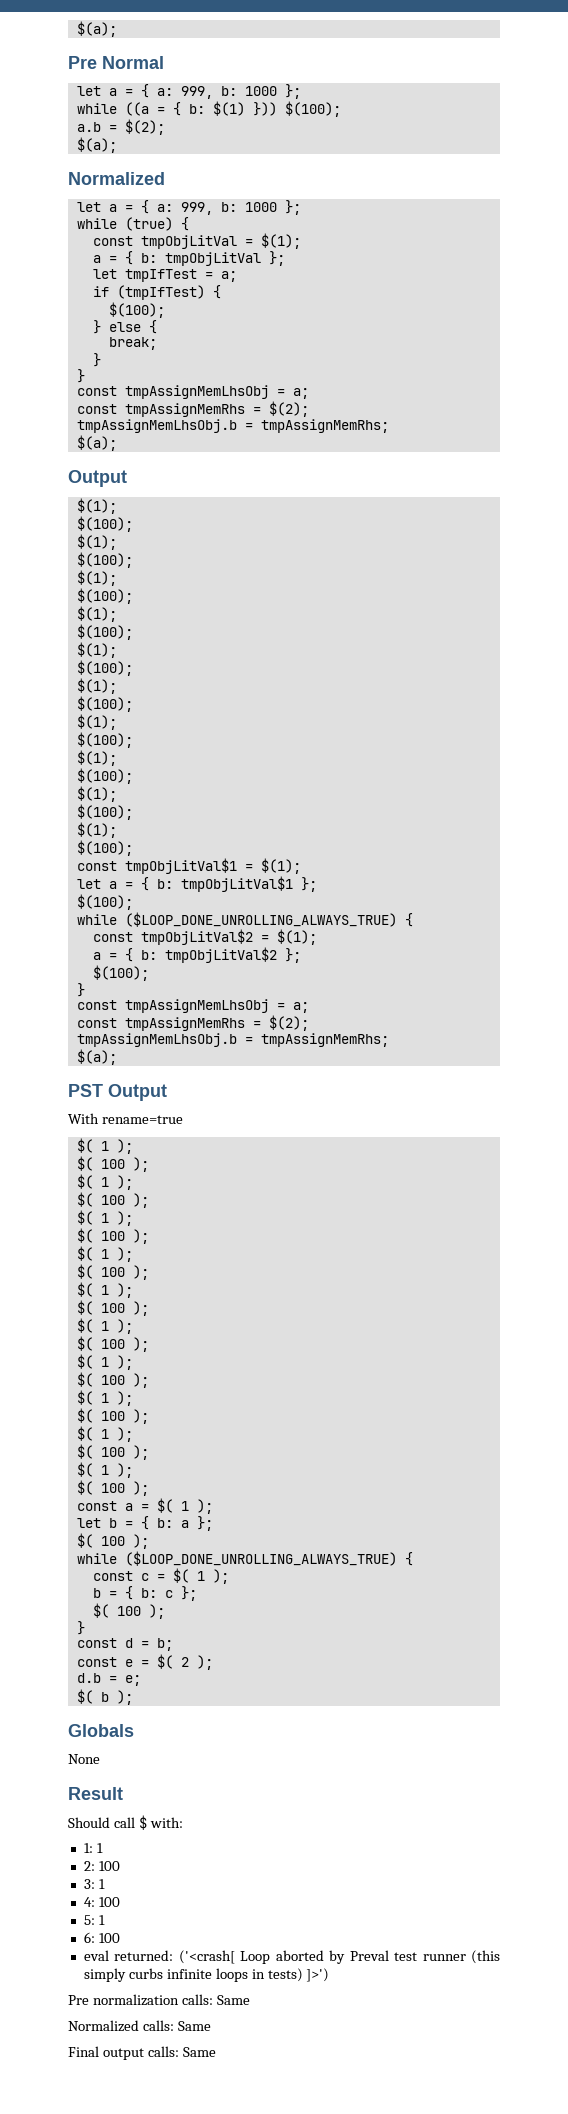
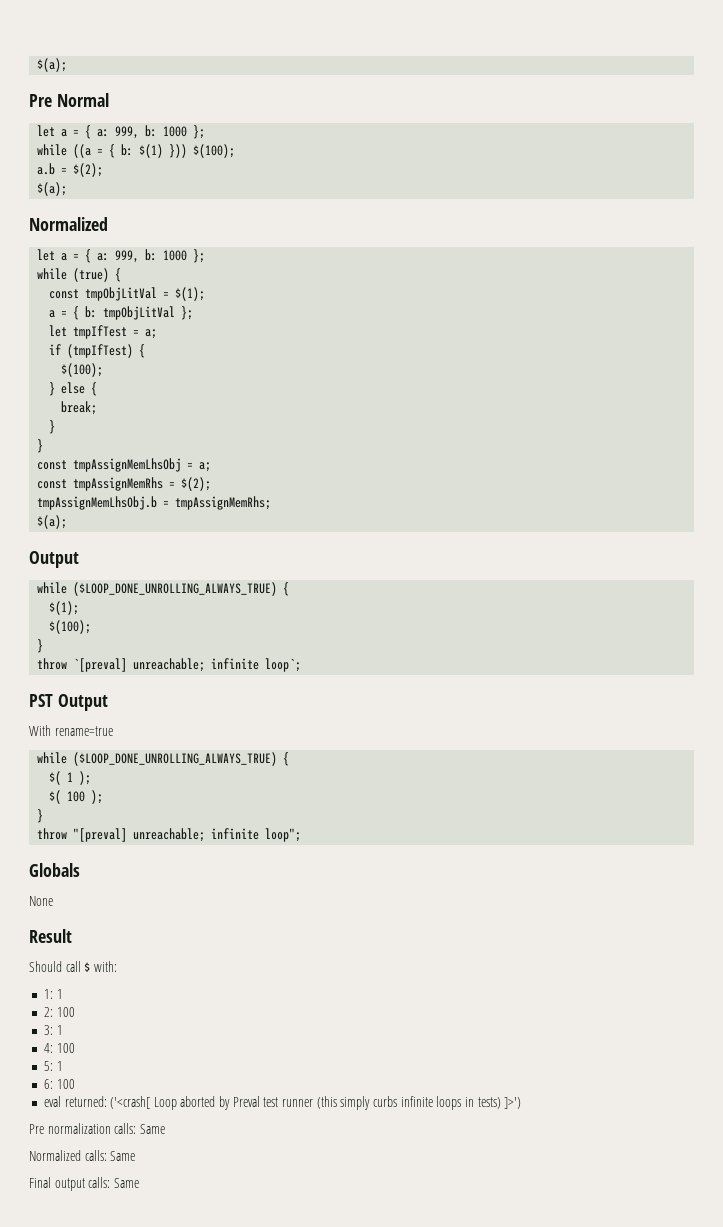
[76,498,117,514] [76,516,133,532] [76,534,117,550] [76,552,133,568] [76,570,117,586] [76,588,133,604] [76,606,117,622] [76,624,133,640] [76,642,117,658] [76,660,133,676] [76,678,117,694] [76,696,133,712] [76,714,117,730] [76,732,133,748] [76,750,117,766] [76,768,133,784] [76,786,117,802] [76,804,133,820] [76,822,117,838] [76,840,133,856] [76,858,301,874] [76,876,317,892] [76,894,133,910] [76,912,413,927] [92,929,317,945] [92,947,301,963] [92,965,149,981] [76,983,85,997] [76,999,309,1013] [76,1015,309,1031] [76,1033,389,1047] [76,1049,117,1065] $(1); // $(100); // $(1); // $(100); // $(1); // $(100); // $(1); // $(100); // $(1); // $(100); // $(1); // $(100); // $(1); // $(100); // $(1); // $(100); // $(1); // $(100); // $(1); // $(100); // const tmpObjLitVal$1 = $(1); // let a = { b: tmpObjLitVal$1 }; // $(100); // while ($LOOP_DONE_UNROLLING_ALWAYS_TRUE) { // const tmpObjLitVal$2 = $(1); // a = { b: tmpObjLitVal$2 }; // $(100); // } // const tmpAssignMemLhsObj = a; // const tmpAssignMemRhs = $(2); // tmpAssignMemLhsObj.b = tmpAssignMemRhs; // $(a); -> [37,582,290,596] [49,601,80,615] [49,620,92,634] [37,639,44,653] [37,658,302,672] while ($LOOP_DONE_UNROLLING_ALWAYS_TRUE) { // $(1); // $(100); // } // throw `[preval] unreachable; infinite loop`;
[76,1138,133,1154] [76,1156,149,1172] [76,1174,133,1190] [76,1192,149,1208] [76,1210,133,1226] [76,1228,149,1244] [76,1246,133,1262] [76,1264,149,1280] [76,1282,133,1298] [76,1300,149,1316] [76,1318,133,1334] [76,1336,149,1352] [76,1354,133,1370] [76,1372,149,1388] [76,1390,133,1406] [76,1408,149,1424] [76,1426,133,1442] [76,1444,149,1460] [76,1462,133,1478] [76,1480,149,1496] [76,1498,213,1514] [76,1516,213,1531] [76,1533,149,1549] [76,1551,413,1566] [92,1568,229,1584] [92,1586,197,1601] [92,1603,165,1619] [76,1621,85,1635] [76,1638,173,1651] [76,1654,213,1670] [76,1673,141,1686] [76,1689,133,1705] // $( 1 ); // $( 100 ); // $( 1 ); // $( 100 ); // $( 1 ); // $( 100 ); // $( 1 ); // $( 100 ); // $( 1 ); // $( 100 ); // $( 1 ); // $( 100 ); // $( 1 ); // $( 100 ); // $( 1 ); // $( 100 ); // $( 1 ); // $( 100 ); // $( 1 ); // $( 100 ); // const a = $( 1 ); // let b = { b: a }; // $( 100 ); // while ($LOOP_DONE_UNROLLING_ALWAYS_TRUE) { // const c = $( 1 ); // b = { b: c }; // $( 100 ); // } // const d = b; // const e = $( 2 ); // d.b = e; // $( b ); -> [37,752,290,766] [49,771,92,785] [49,790,104,804] [37,809,44,823] [37,828,302,842] // while ($LOOP_DONE_UNROLLING_ALWAYS_TRUE) { // $( 1 ); // $( 100 ); // } // throw "[preval] unreachable; infinite loop";

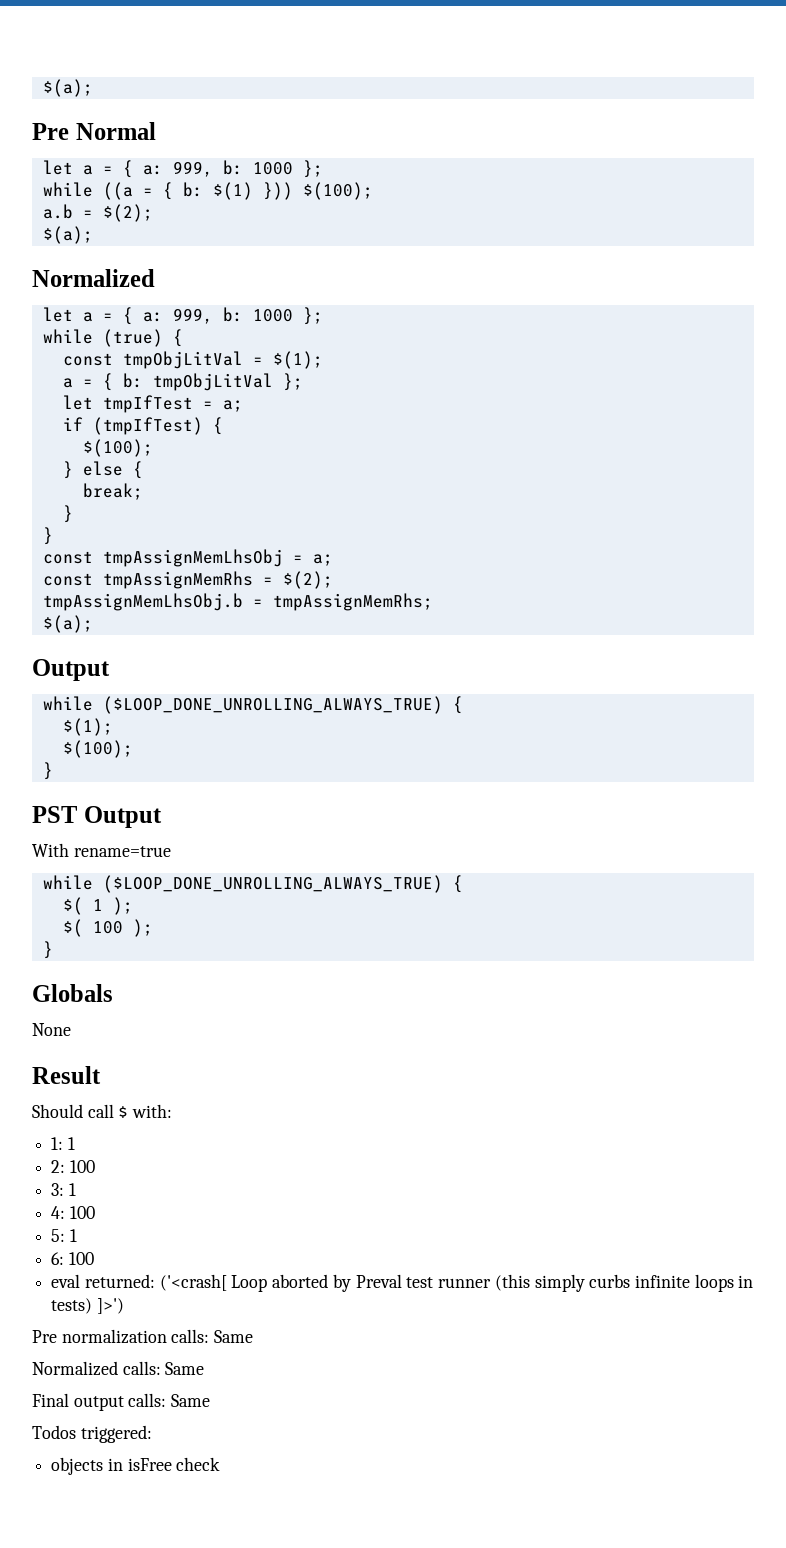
[37,658,302,672] // throw `[preval] unreachable; infinite loop`; -> (53, 771) none
[37,828,302,842] // throw "[preval] unreachable; infinite loop"; -> (53, 950) none
(139, 1183) none -> [32,1425,152,1443] [51,1457,221,1475] // Todos triggered: // objects in isFree check

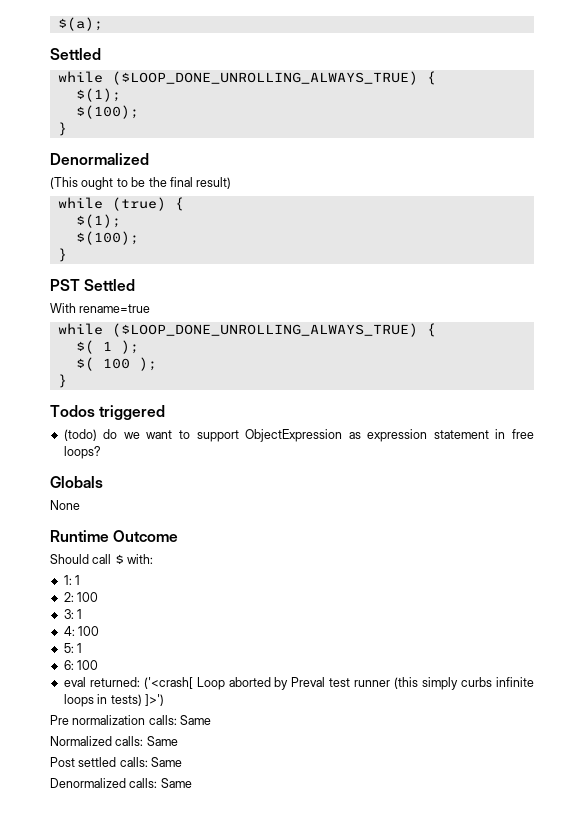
[42,79,93,97] [32,122,156,140] [42,160,323,178] [42,182,373,200] [42,204,153,222] [42,226,93,244] [32,269,155,287] [42,307,323,325] [42,329,183,347] [62,351,323,369] [62,373,303,391] [62,395,243,413] [62,417,223,435] [82,439,153,457] [62,461,143,479] [82,483,143,500] [62,505,73,523] [42,527,53,545] [42,549,333,567] [42,571,333,589] [42,593,433,611] [42,615,93,633] [32,659,110,681] $(a); // Pre Normal // let a = { a: 999, b: 1000 }; // while ((a = { b: $(1) })) $(100); // a.b = $(2); // $(a); // Normalized // let a = { a: 999, b: 1000 }; // while (true) { // const tmpObjLitVal = $(1); // a = { b: tmpObjLitVal }; // let tmpIfTest = a; // if (tmpIfTest) { // $(100); // } else { // break; // } // } // const tmpAssignMemLhsObj = a; // const tmpAssignMemRhs = $(2); // tmpAssignMemLhsObj.b = tmpAssignMemRhs; // $(a); // Output -> [57,17,103,31] [50,48,101,60] $(a); // Settled
(53, 771) none -> [50,153,149,165] [50,177,232,190] [57,197,184,211] [75,214,121,228] [75,231,139,245] [57,248,67,262] // Denormalized // (This ought to be the final result) // while (true) { // $(1); // $(100); // }
[83,806,162,828] Output -> [84,279,136,291] Settled
(53, 950) none -> [50,405,166,420] [63,429,534,442] [63,446,101,459] // Todos triggered // (todo) do we want to support ObjectExpression as expression statement in free loops?
[32,1066,101,1084] Result -> [50,530,179,542] Runtime Outcome
[32,1393,211,1411] [32,1425,152,1443] [51,1457,221,1475] Final output calls: Same // Todos triggered: // objects in isFree check -> [50,757,183,767] [50,778,192,788] Post settled calls: Same // Denormalized calls: Same

